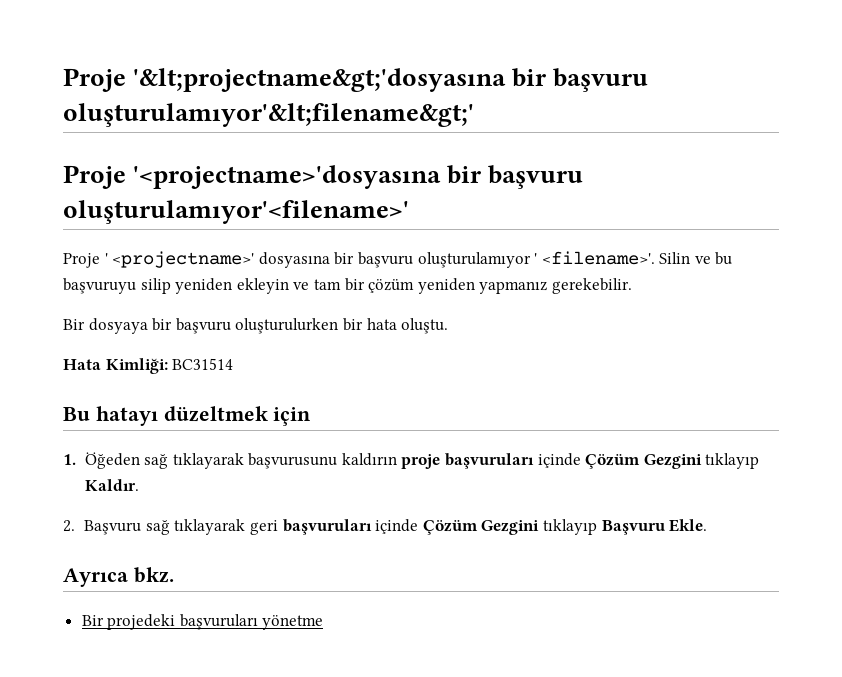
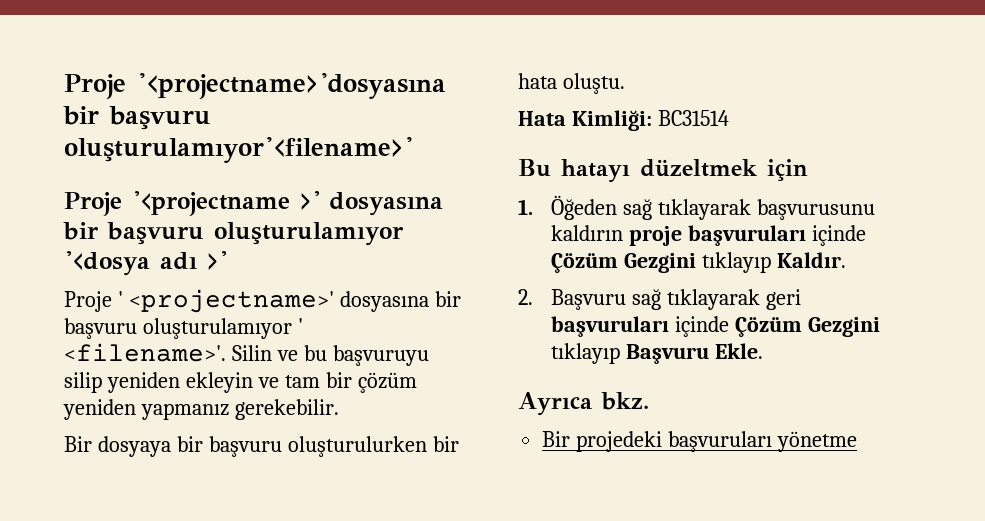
[63,68,649,92] [63,103,474,127] [63,165,126,189] Proje '&lt;projectname&gt;'dosyasına bir başvuru oluşturulamıyor'&lt;filename&gt;' // Proje -> [64,74,126,99] Proje
(409, 212) none -> [64,191,443,216] [63,222,404,246] [64,251,227,276] // Proje '<projectname >' dosyasına bir başvuru oluşturulamıyor '<dosya adı >'

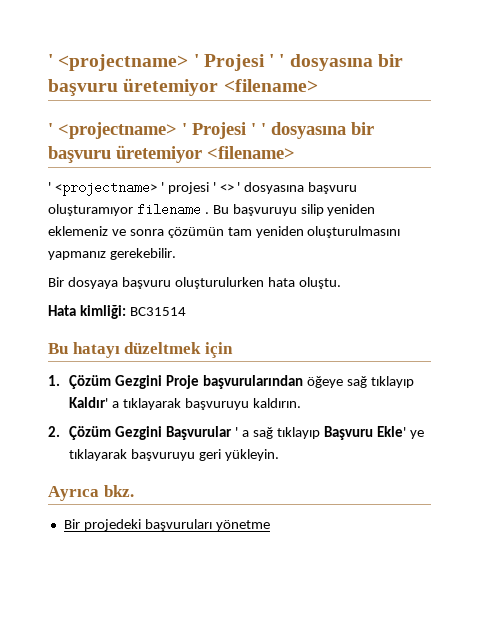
[64,73,446,99] [63,106,211,130] [64,137,412,163] [64,191,443,216] [63,222,404,246] [64,251,227,276] [64,289,461,313] [64,318,303,339] [64,343,429,366] [64,372,417,393] [63,399,136,420] Proje '<projectname>'dosyasına bir başvuru oluşturulamıyor'<filename>' // Proje '<projectname >' dosyasına bir başvuru oluşturulamıyor '<dosya adı >' // Proje ' <projectname>' dosyasına bir başvuru oluşturulamıyor ' <filename>'. Silin ve bu başvuruyu silip yeniden ekleyin ve tam bir çözüm yeniden -> [48,54,403,71] [48,78,318,96] [48,122,374,139] [48,145,295,163] [48,181,358,196] [48,203,376,216] [48,226,401,238] ' <projectname> ' Projesi ' ' dosyasına bir başvuru üretemiyor <filename> // ' <projectname> ' Projesi ' ' dosyasına bir başvuru üretemiyor <filename> // ' <projectname> ' projesi ' <> ' dosyasına başvuru oluşturamıyor filename . Bu başvuruyu silip yeniden eklemeniz ve sonra çözümün tam yeniden oluşturulmasını
[176,436,203,452] bir -> (118, 283) none
[432,436,459,452] bir -> (264, 283) none
[571,110,652,131] Kimliği: -> [79,305,126,319] kimliği:
[550,195,875,220] [550,225,866,246] [550,252,846,273] [518,289,801,310] [550,316,880,337] [550,343,763,364] Öğeden sağ tıklayarak başvurusunu kaldırın proje başvuruları içinde Çözüm Gezgini tıklayıp Kaldır. // 2. Başvuru sağ tıklayarak geri başvuruları içinde Çözüm Gezgini tıklayıp Başvuru Ekle. -> [69,375,414,389] [69,397,302,410] [48,426,424,440] [69,449,280,461] Çözüm Gezgini Proje başvurularından öğeye sağ tıklayıp Kaldır' a tıklayarak başvuruyu kaldırın. // 2. Çözüm Gezgini Başvurular ' a sağ tıklayıp Başvuru Ekle' ye tıklayarak başvuruyu geri yükleyin.

